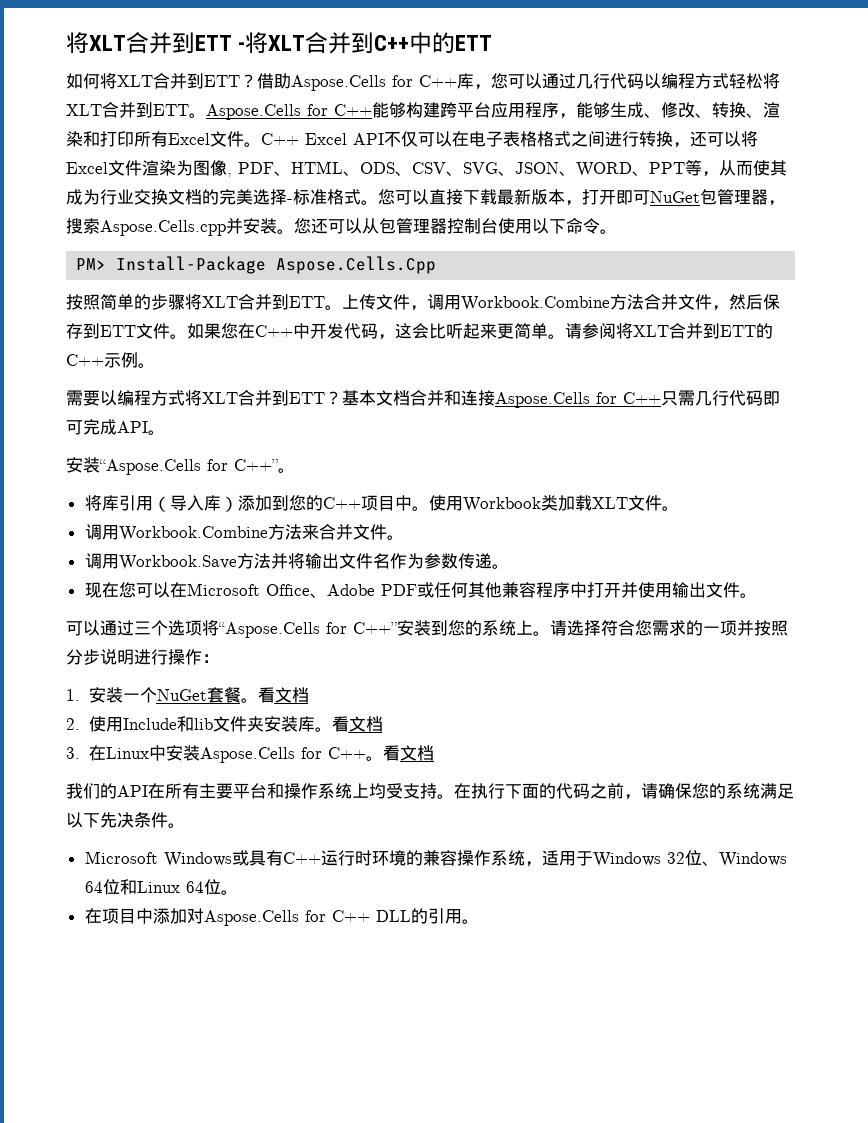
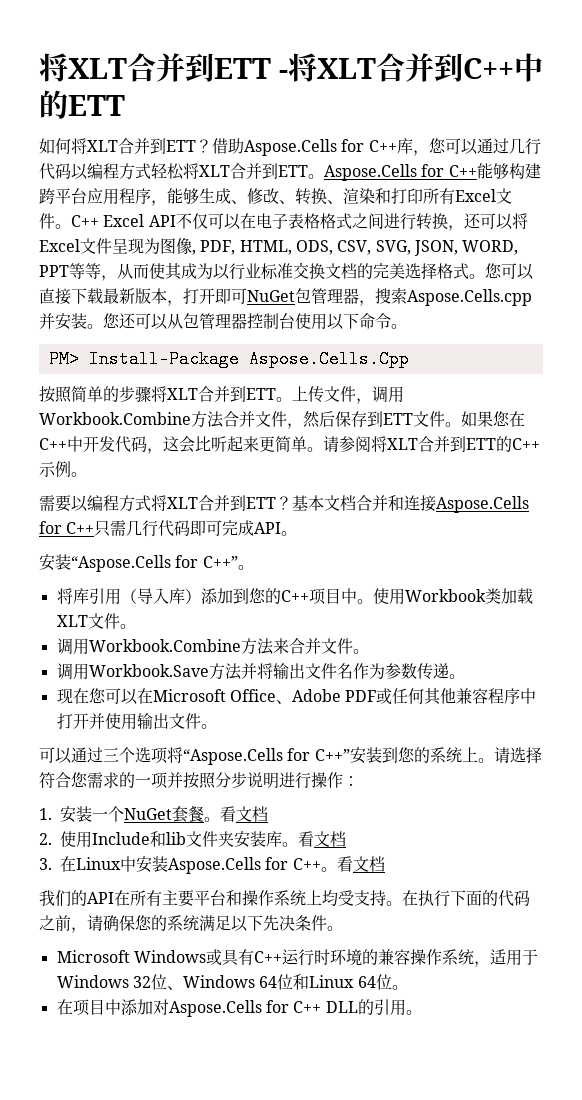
[142,160,176,176] 渲染 -> [112,238,144,254] 呈现
[238,161,685,177] PDF、HTML、ODS、CSV、SVG、JSON、WORD、PPT -> [200,240,519,256] [39,263,85,279] PDF, HTML, ODS, CSV, SVG, JSON, WORD, PPT等
[100,189,134,205] 行业 -> [213,263,293,280] 以行业标准
[287,189,327,205] -标准 -> (437, 271) none

